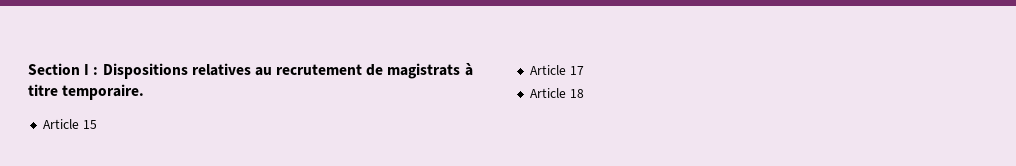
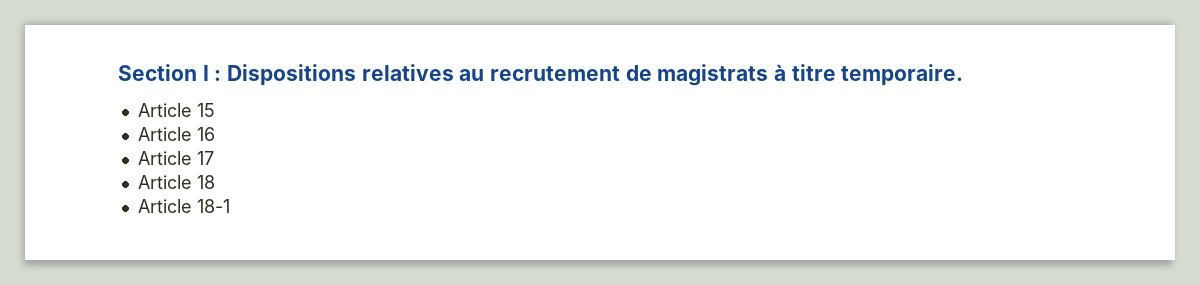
(97, 124) none -> [137,127,215,141] // Article 16
(584, 93) none -> [137,199,230,213] // Article 18-1

